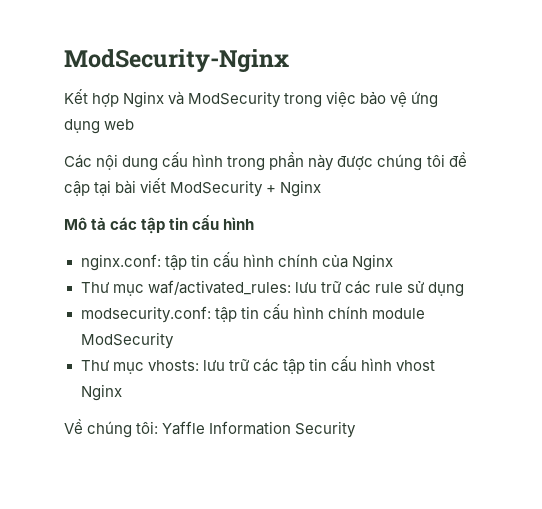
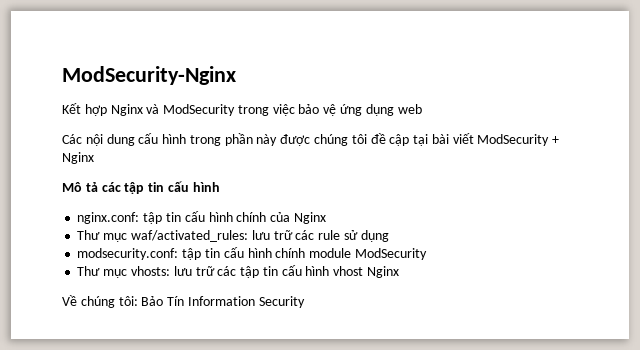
[162,421,206,435] Yaffle -> [141,296,185,306] Bảo Tín

